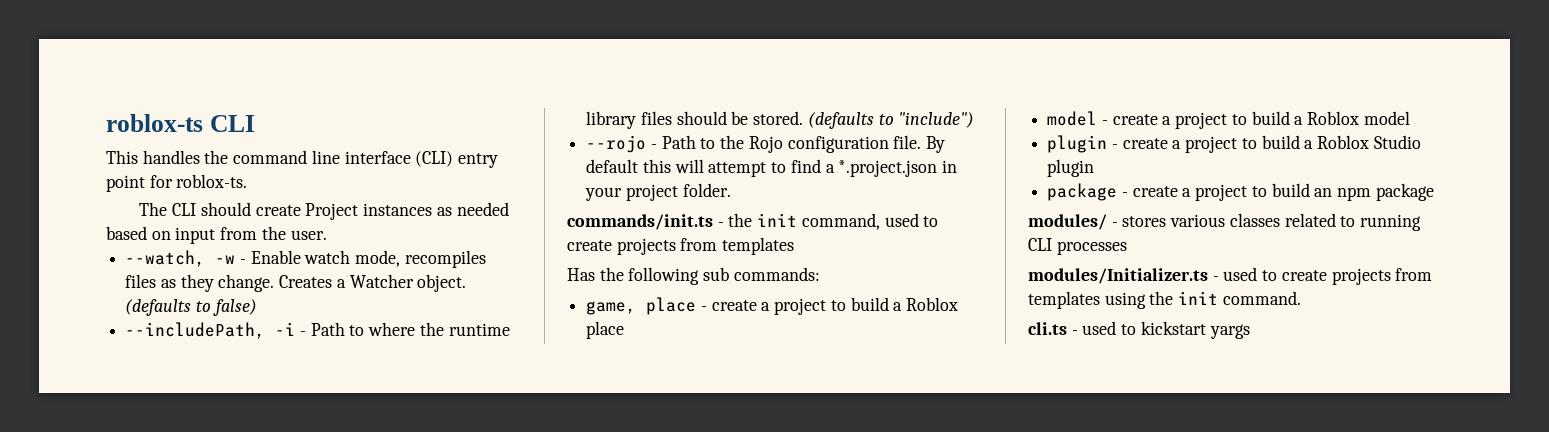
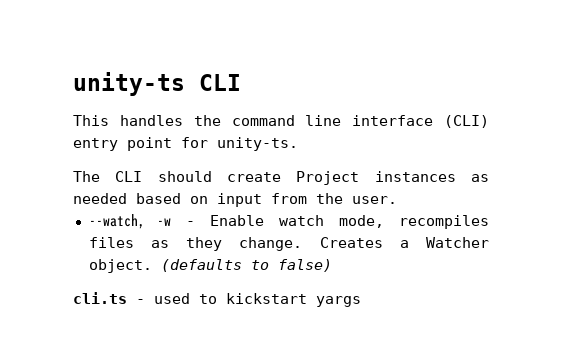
[106,114,203,132] roblox-ts -> [73,72,185,96] unity-ts
[176,174,248,188] roblox-ts. -> [217,137,298,151] unity-ts.
[125,322,510,339] [586,111,975,129] [586,135,946,153] [586,159,958,177] [585,183,731,201] [567,213,939,230] [567,237,795,255] [567,267,820,285] [586,297,959,315] [586,321,625,339] [1047,111,1410,129] [1047,135,1421,153] [1047,159,1095,177] [1047,183,1434,201] [1028,213,1422,231] [1028,238,1127,255] [1028,267,1433,285] [1028,291,1301,309] // --includePath, -i - Path to where the runtime library files should be stored. (defaults to "include") // --rojo - Path to the Rojo configuration file. By default this will attempt to find a *.project.json in your project folder. // commands/init.ts - the init command, used to create projects from templates // Has the following sub commands: // game, place - create a project to build a Roblox place // model - create a project to build a Roblox model // plugin - create a project to build a Roblox Studio plugin // package - create a project to build an npm package // modules/ - stores various classes related to running CLI processes // modules/Initializer.ts - used to create projects from templates using the init command. -> (332, 265) none

